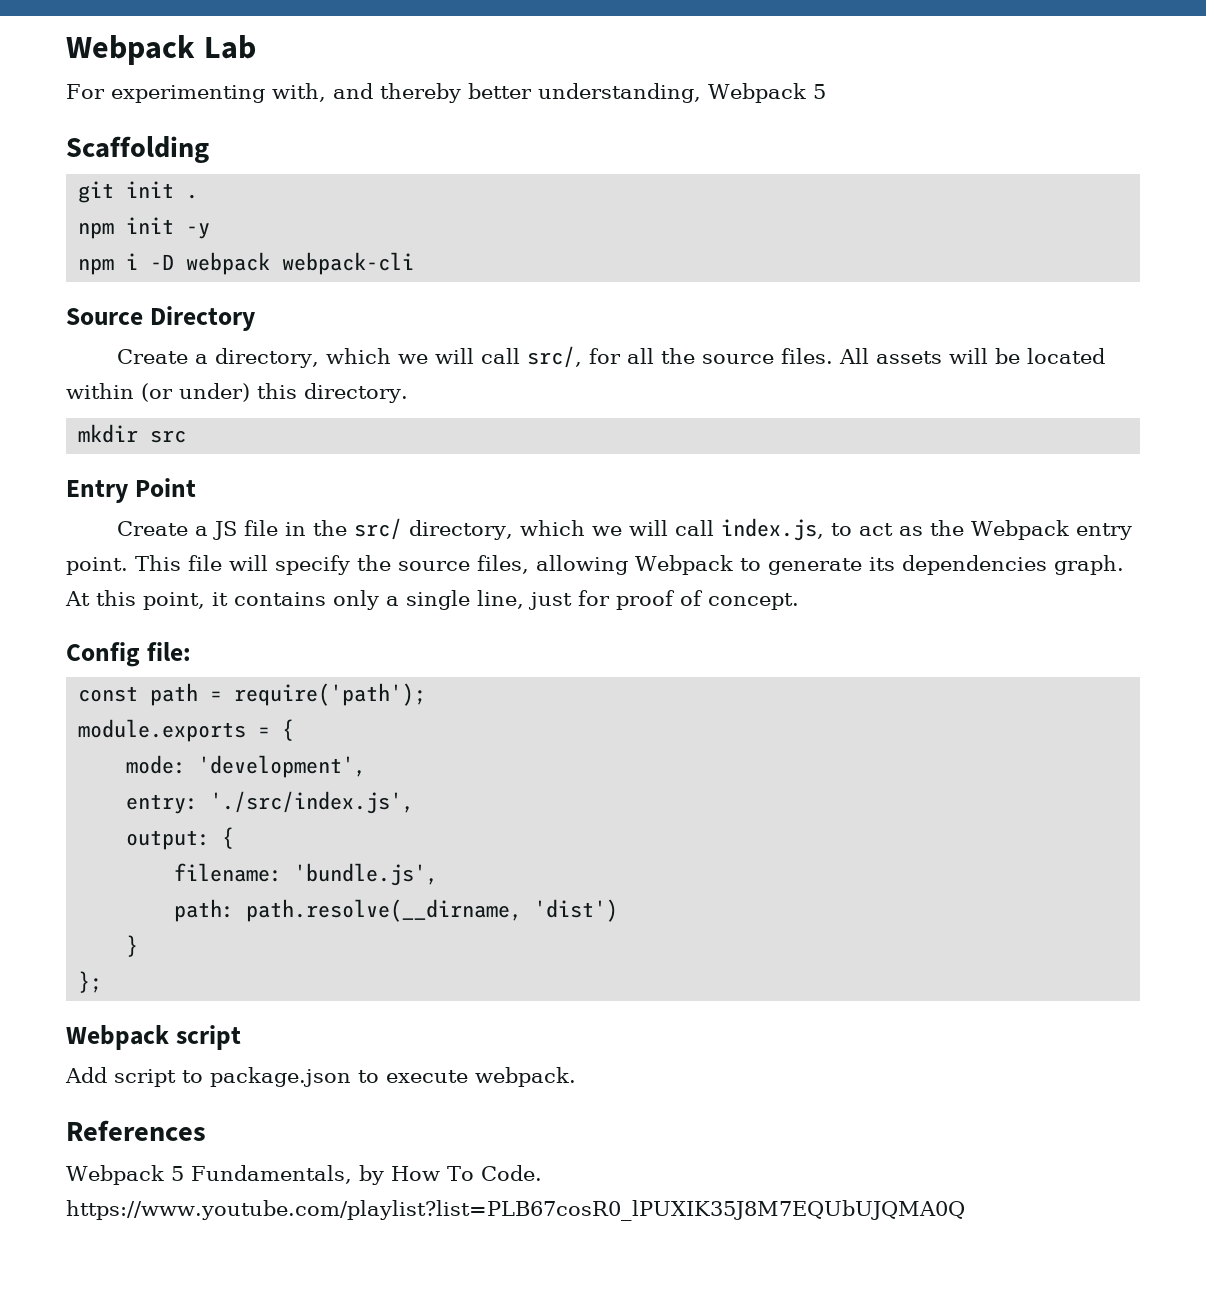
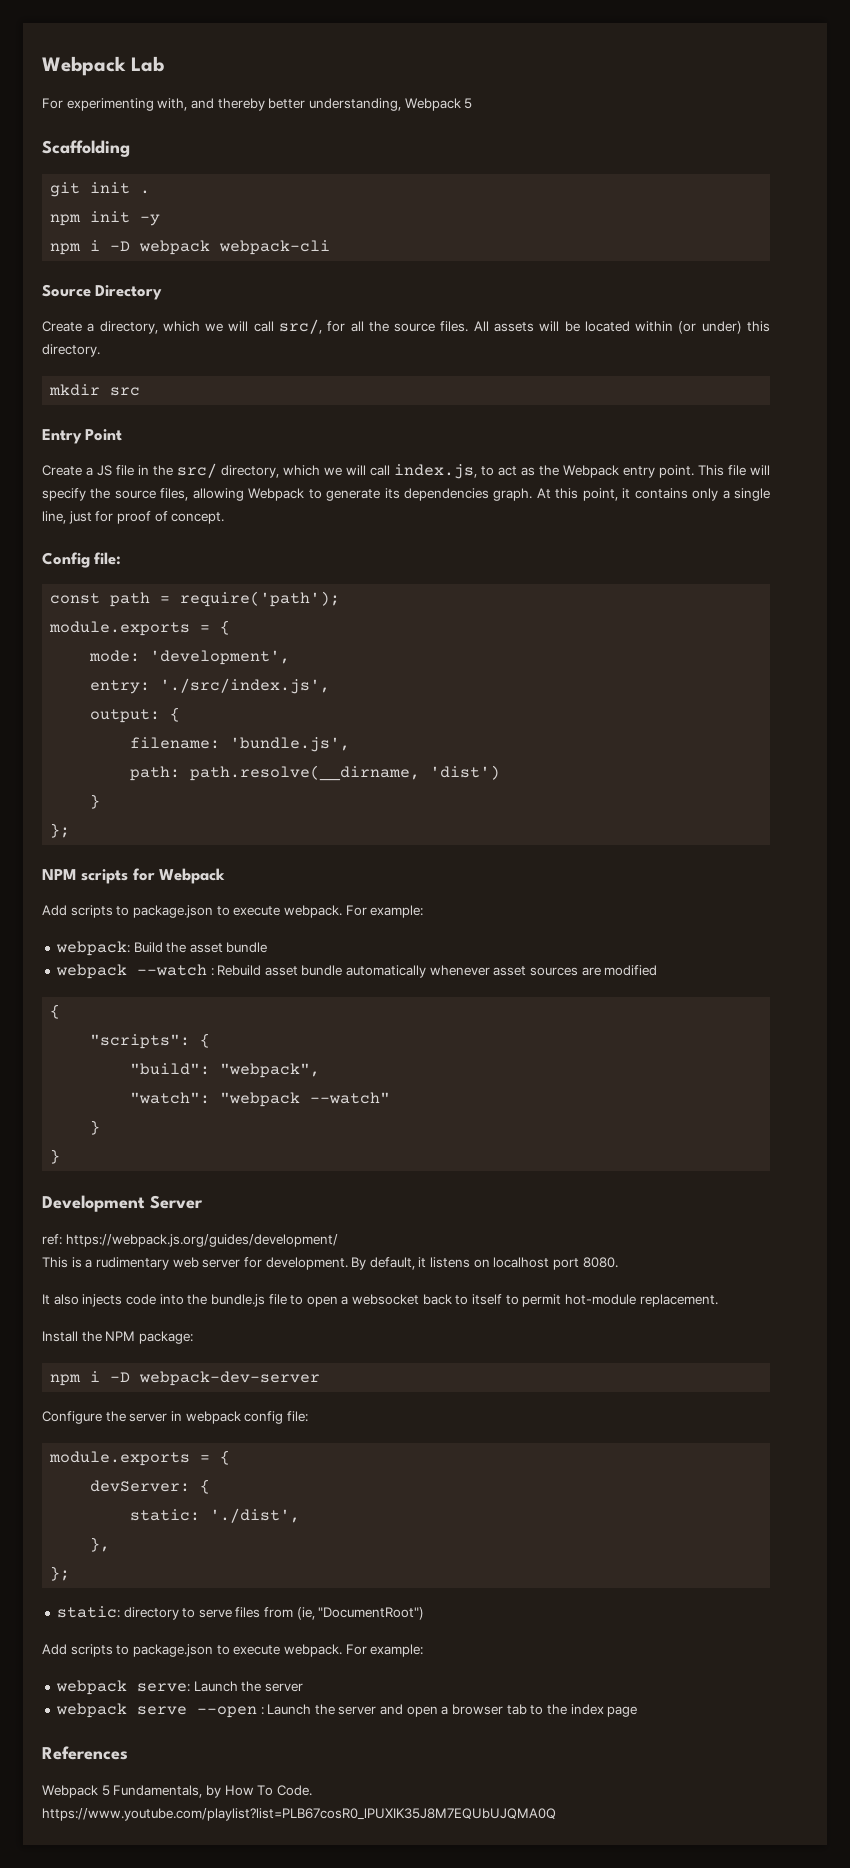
[66,1025,241,1050] [65,1067,576,1087] Webpack script // Add script to package.json to execute webpack. -> [42,868,226,884] [42,905,424,918] [55,941,268,956] [55,964,658,979] [50,1004,61,1019] [90,1033,211,1049] [130,1063,321,1078] [130,1092,391,1107] [90,1120,101,1135] [50,1149,61,1164] [42,1195,203,1212] [42,1234,338,1247] [42,1257,618,1270] [42,1294,718,1307] [42,1331,193,1344] [50,1371,321,1386] [42,1411,308,1424] [49,1450,231,1466] [90,1479,211,1494] [130,1508,301,1523] [90,1537,111,1552] [50,1566,71,1581] [56,1606,425,1620] [42,1644,424,1657] [55,1680,303,1695] [55,1703,638,1718] NPM scripts for Webpack // Add scripts to package.json to execute webpack. For example: // webpack: Build the asset bundle // webpack --watch : Rebuild asset bundle automatically whenever asset sources are modified // { // "scripts": { // "build": "webpack", // "watch": "webpack --watch" // } // } // Development Server // ref: https://webpack.js.org/guides/development/ // This is a rudimentary web server for development. By default, it listens on localhost port 8080. // It also injects code into the bundle.js file to open a websocket back to itself to permit hot-module replacement. // Install the NPM package: // npm i -D webpack-dev-server // Configure the server in webpack config file: // module.exports = { // devServer: { // static: './dist', // }, // }; // static: directory to serve files from (ie, "DocumentRoot") // Add scripts to package.json to execute webpack. For example: // webpack serve: Launch the server // webpack serve --open : Launch the server and open a browser tab to the index page

